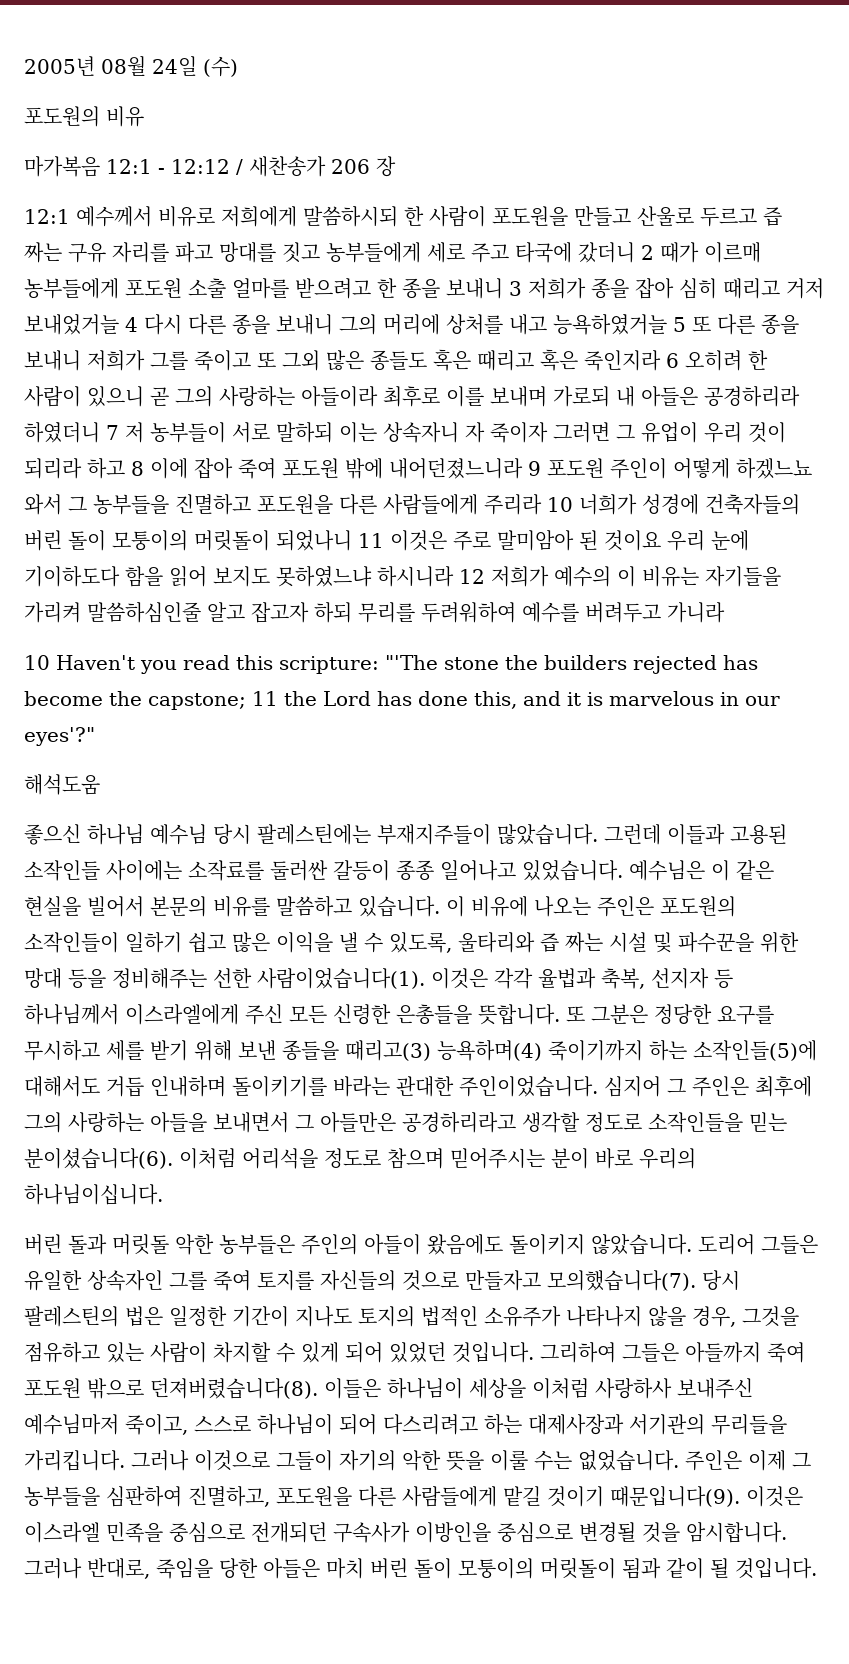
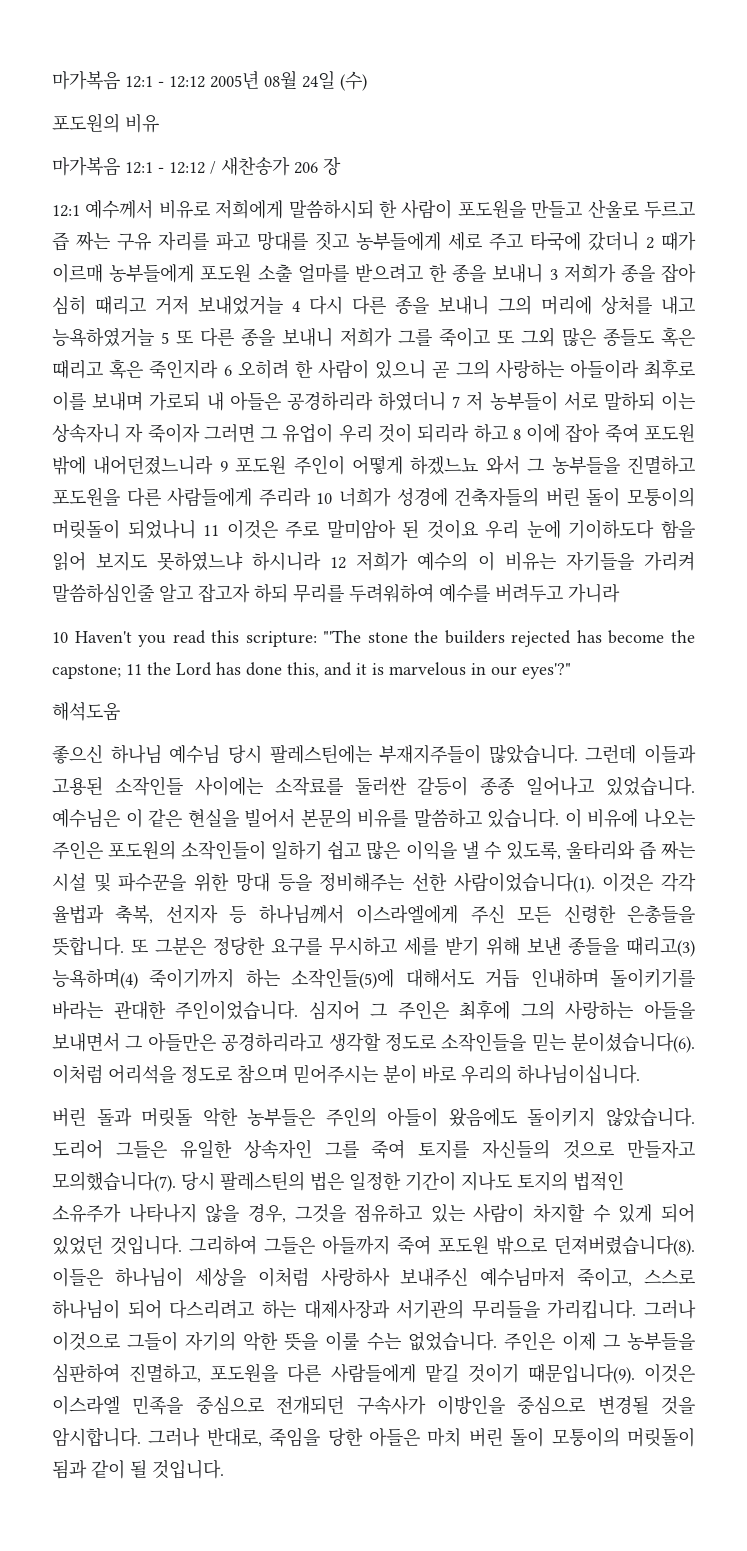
(24, 66) none -> [52,71,205,90] 마가복음 12:1 - 12:12

